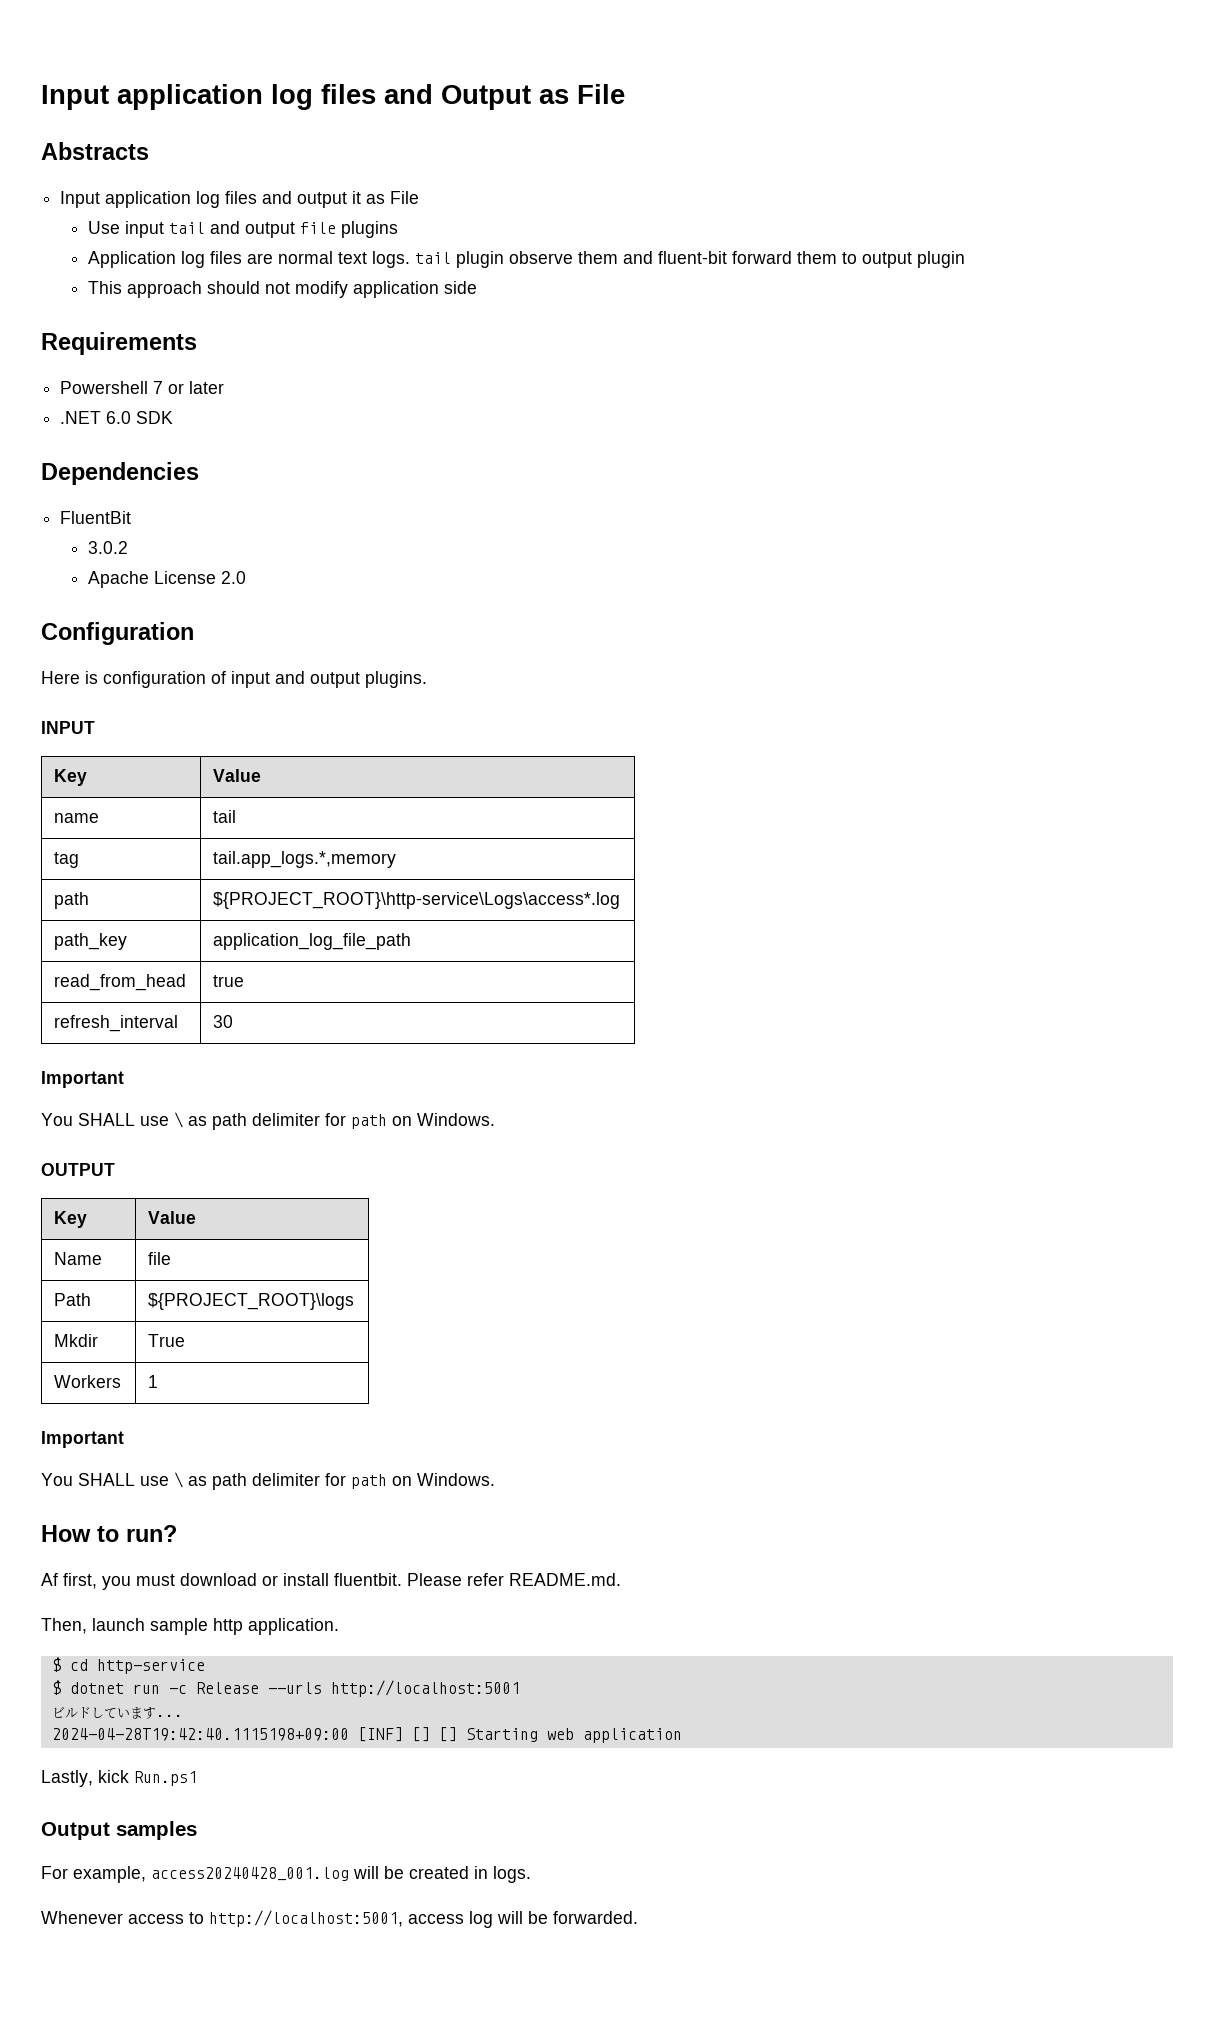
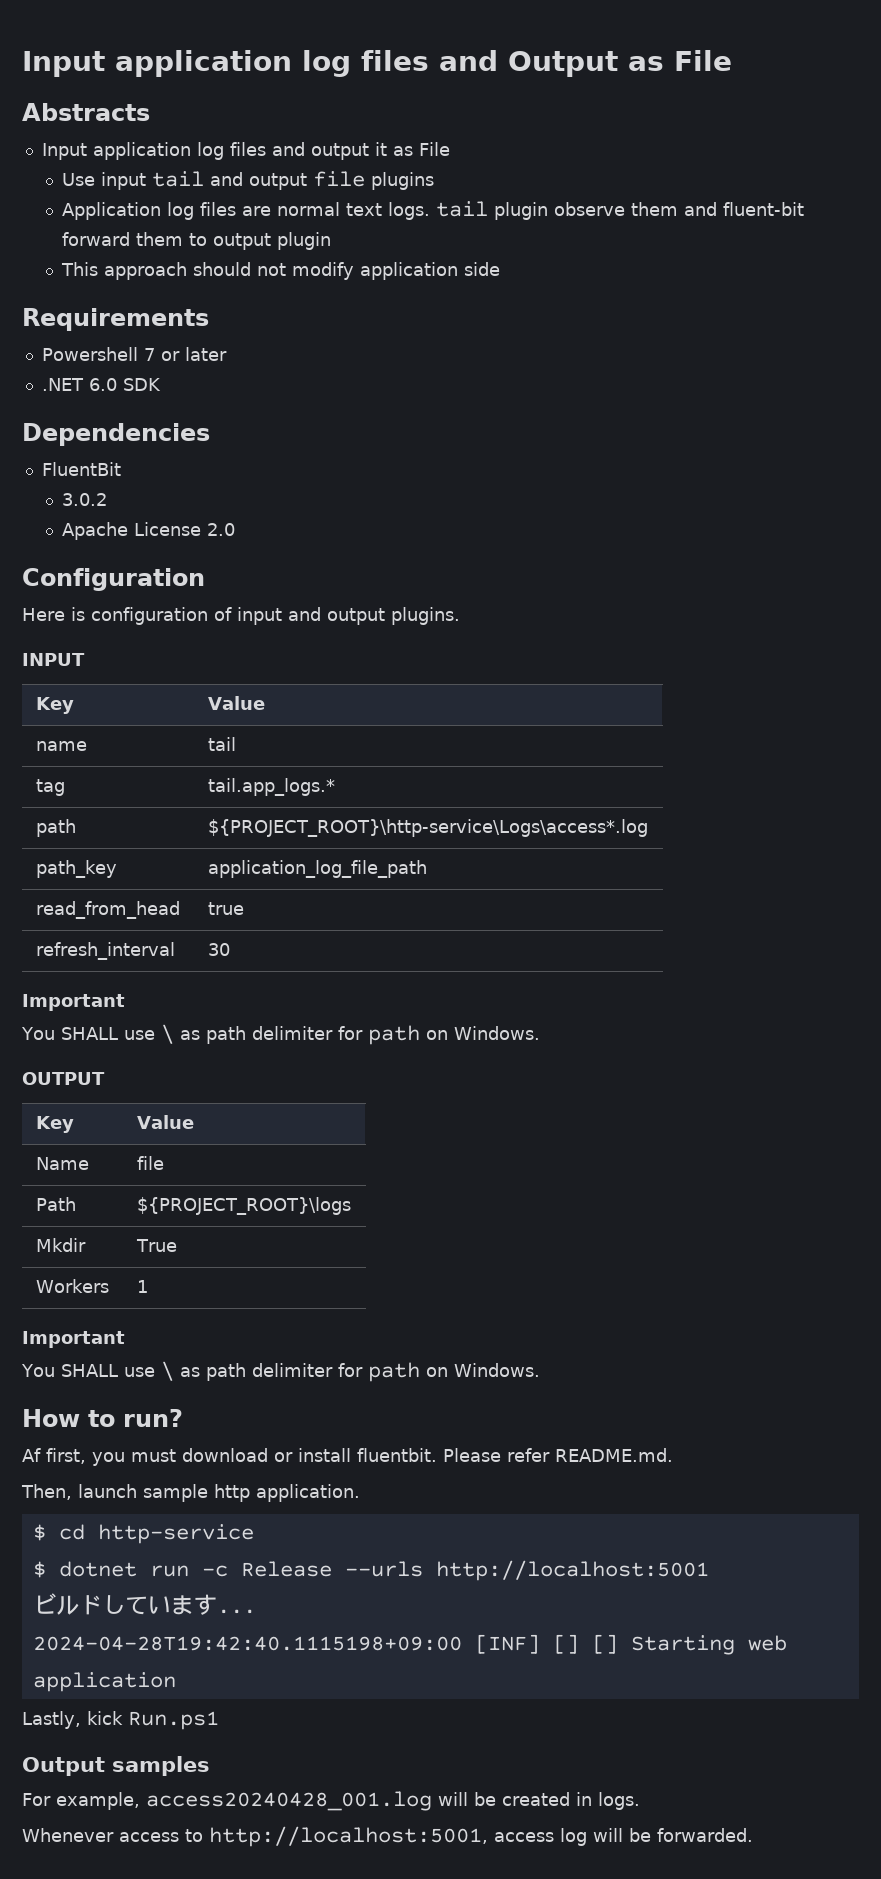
[213,851,397,868] tail.app_logs.*,memory -> [207,778,335,796] tail.app_logs.*

